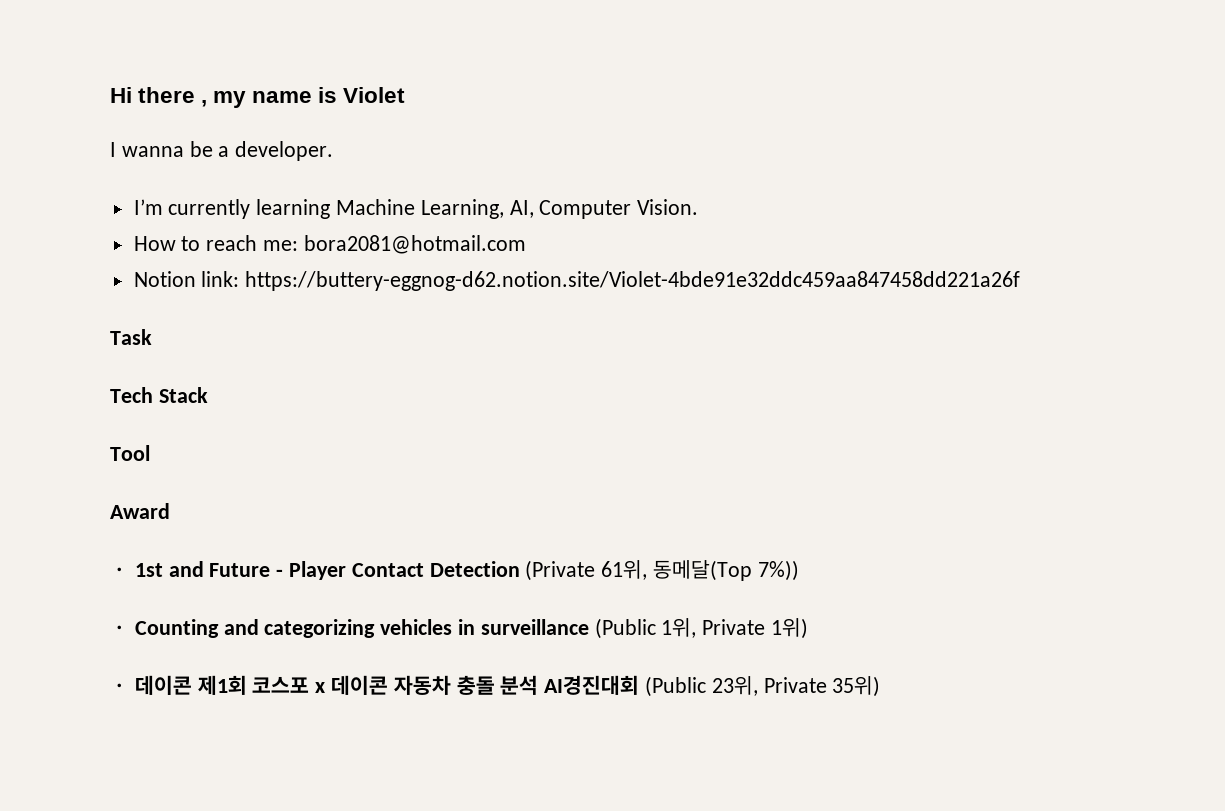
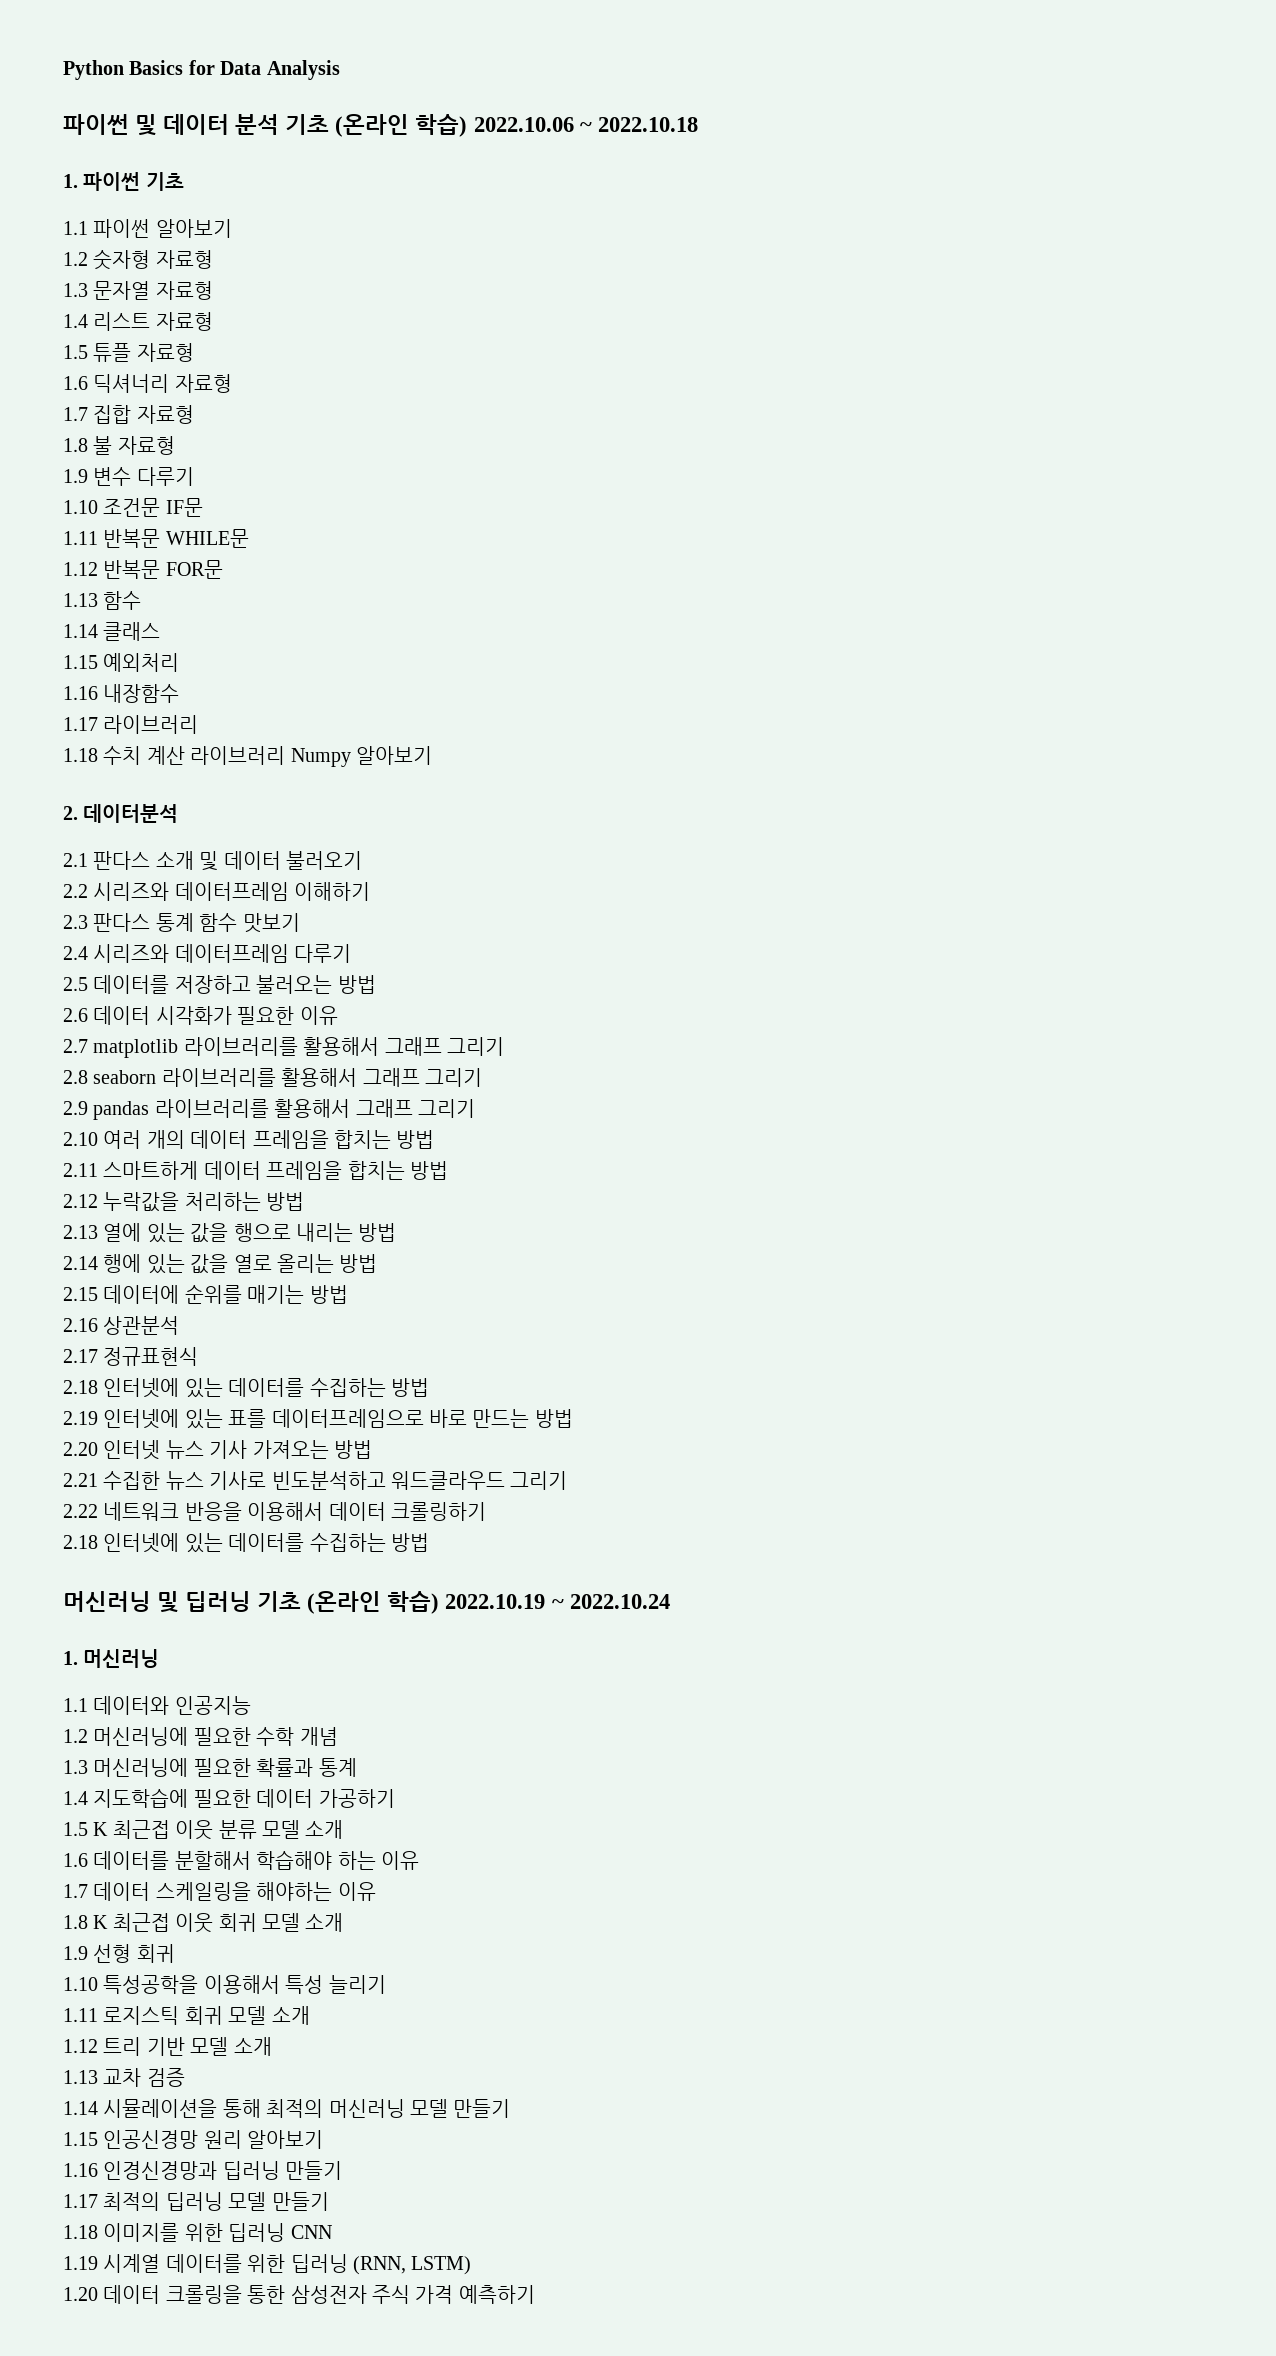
[110,87,406,108] [110,141,334,161] [133,199,699,219] [133,235,526,254] [133,271,1021,291] [110,329,152,345] [110,387,208,403] [110,445,150,461] [110,503,170,519] [110,560,799,581] [110,618,809,639] [110,675,881,697] Hi there , my name is Violet // I wanna be a developer. // I’m currently learning Machine Learning, AI, Computer Vision. // How to reach me: bora2081@hotmail.com // Notion link: https://buttery-eggnog-d62.notion.site/Violet-4bde91e32ddc459aa847458dd221a26f // Task // Tech Stack // Tool // Award // ㆍ 1st and Future - Player Contact Detection (Private 61위, 동메달(Top 7%)) // ㆍ Counting and categorizing vehicles in surveillance (Public 1위, Private 1위) // ㆍ 데이콘 제1회 코스포 x 데이콘 자동차 충돌 분석 AI경진대회 (Public 23위, Private 35위) -> [63,60,340,80] [63,114,698,137] [63,172,184,191] [63,219,232,238] [63,249,213,270] [63,281,213,300] [63,312,213,331] [63,343,194,362] [63,374,232,393] [63,405,194,424] [63,436,175,455] [63,467,194,486] [63,498,203,517] [63,529,249,548] [63,560,223,579] [63,591,142,610] [63,622,161,641] [63,653,180,672] [63,684,180,703] [63,715,199,734] [63,746,432,767] [63,804,179,823] [63,851,362,871] [63,882,371,901] [63,913,300,933] [63,944,352,963] [63,975,376,994] [63,1006,338,1025] [63,1037,504,1058] [63,1068,482,1087] [63,1099,475,1120] [63,1130,435,1149] [63,1161,448,1180] [63,1192,305,1212] [63,1223,397,1243] [63,1254,378,1274] [63,1284,348,1304] [63,1316,180,1335] [63,1347,199,1366] [63,1378,429,1398] [63,1409,573,1429] [63,1440,372,1460] [63,1471,568,1490] [63,1502,486,1521] [63,1533,429,1553] [63,1591,670,1614] [63,1649,160,1668] [63,1696,251,1715] [63,1727,338,1746] [63,1758,357,1777] [63,1788,395,1808] [63,1820,344,1840] [63,1850,419,1870] [63,1882,376,1901] [63,1913,344,1933] [63,1944,175,1963] [63,1975,386,1994] [63,2006,310,2025] [63,2037,272,2056] [63,2068,185,2087] [63,2099,511,2118] [63,2130,324,2149] [63,2161,343,2180] [63,2192,329,2211] [63,2223,332,2242] [63,2254,472,2275] [63,2285,535,2304] Python Basics for Data Analysis // 파이썬 및 데이터 분석 기초 (온라인 학습) 2022.10.06 ~ 2022.10.18 // 1. 파이썬 기초 // 1.1 파이썬 알아보기 // 1.2 숫자형 자료형 // 1.3 문자열 자료형 // 1.4 리스트 자료형 // 1.5 튜플 자료형 // 1.6 딕셔너리 자료형 // 1.7 집합 자료형 // 1.8 불 자료형 // 1.9 변수 다루기 // 1.10 조건문 IF문 // 1.11 반복문 WHILE문 // 1.12 반복문 FOR문 // 1.13 함수 // 1.14 클래스 // 1.15 예외처리 // 1.16 내장함수 // 1.17 라이브러리 // 1.18 수치 계산 라이브러리 Numpy 알아보기 // 2. 데이터분석 // 2.1 판다스 소개 및 데이터 불러오기 // 2.2 시리즈와 데이터프레임 이해하기 // 2.3 판다스 통계 함수 맛보기 // 2.4 시리즈와 데이터프레임 다루기 // 2.5 데이터를 저장하고 불러오는 방법 // 2.6 데이터 시각화가 필요한 이유 // 2.7 matplotlib 라이브러리를 활용해서 그래프 그리기 // 2.8 seaborn 라이브러리를 활용해서 그래프 그리기 // 2.9 pandas 라이브러리를 활용해서 그래프 그리기 // 2.10 여러 개의 데이터 프레임을 합치는 방법 // 2.11 스마트하게 데이터 프레임을 합치는 방법 // 2.12 누락값을 처리하는 방법 // 2.13 열에 있는 값을 행으로 내리는 방법 // 2.14 행에 있는 값을 열로 올리는 방법 // 2.15 데이터에 순위를 매기는 방법 // 2.16 상관분석 // 2.17 정규표현식 // 2.18 인터넷에 있는 데이터를 수집하는 방법 // 2.19 인터넷에 있는 표를 데이터프레임으로 바로 만드는 방법 // 2.20 인터넷 뉴스 기사 가져오는 방법 // 2.21 수집한 뉴스 기사로 빈도분석하고 워드클라우드 그리기 // 2.22 네트워크 반응을 이용해서 데이터 크롤링하기 // 2.18 인터넷에 있는 데이터를 수집하는 방법 // 머신러닝 및 딥러닝 기초 (온라인 학습) 2022.10.19 ~ 2022.10.24 // 1. 머신러닝 // 1.1 데이터와 인공지능 // 1.2 머신러닝에 필요한 수학 개념 // 1.3 머신러닝에 필요한 확률과 통계 // 1.4 지도학습에 필요한 데이터 가공하기 // 1.5 K 최근접 이웃 분류 모델 소개 // 1.6 데이터를 분할해서 학습해야 하는 이유 // 1.7 데이터 스케일링을 해야하는 이유 // 1.8 K 최근접 이웃 회귀 모델 소개 // 1.9 선형 회귀 // 1.10 특성공학을 이용해서 특성 늘리기 // 1.11 로지스틱 회귀 모델 소개 // 1.12 트리 기반 모델 소개 // 1.13 교차 검증 // 1.14 시뮬레이션을 통해 최적의 머신러닝 모델 만들기 // 1.15 인공신경망 원리 알아보기 // 1.16 인경신경망과 딥러닝 만들기 // 1.17 최적의 딥러닝 모델 만들기 // 1.18 이미지를 위한 딥러닝 CNN // 1.19 시계열 데이터를 위한 딥러닝 (RNN, LSTM) // 1.20 데이터 크롤링을 통한 삼성전자 주식 가격 예측하기

